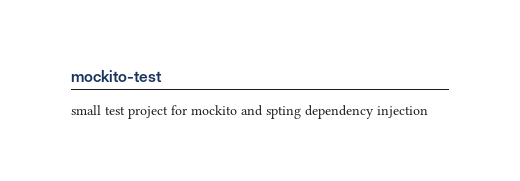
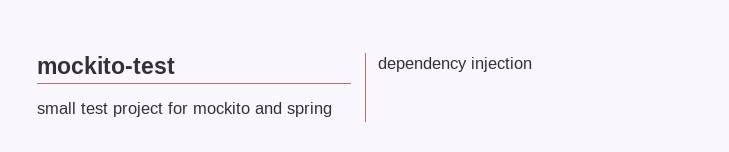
[266,106,301,119] spting -> [287,102,332,117] spring

